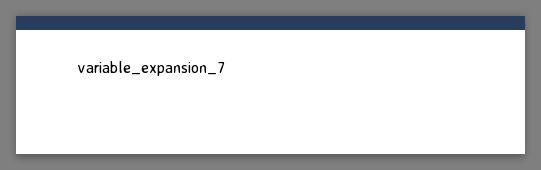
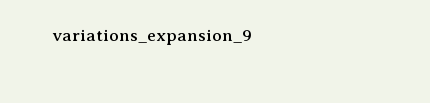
[78,61,225,76] variable_expansion_7 -> [52,29,252,45] variations_expansion_9

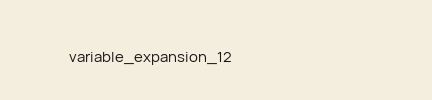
[52,29,252,45] variations_expansion_9 -> [69,52,232,65] variable_expansion_12

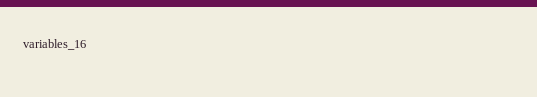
[69,52,232,65] variable_expansion_12 -> [23,39,86,50] variables_16

